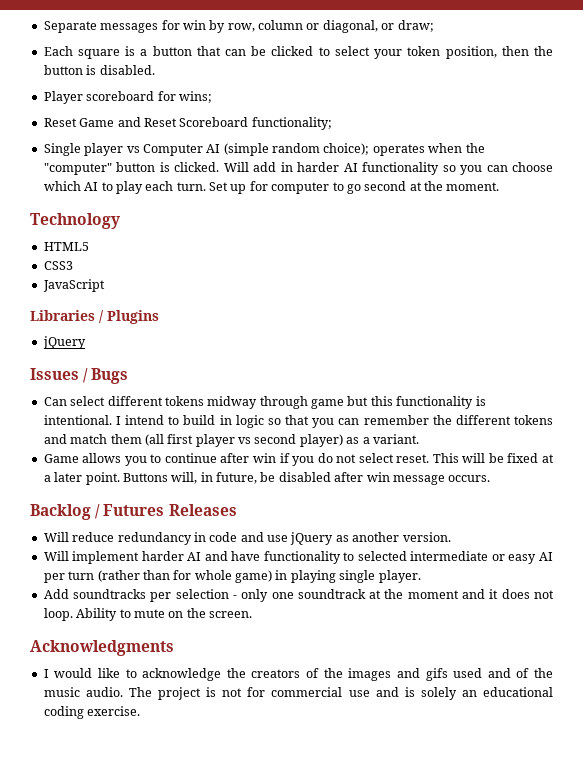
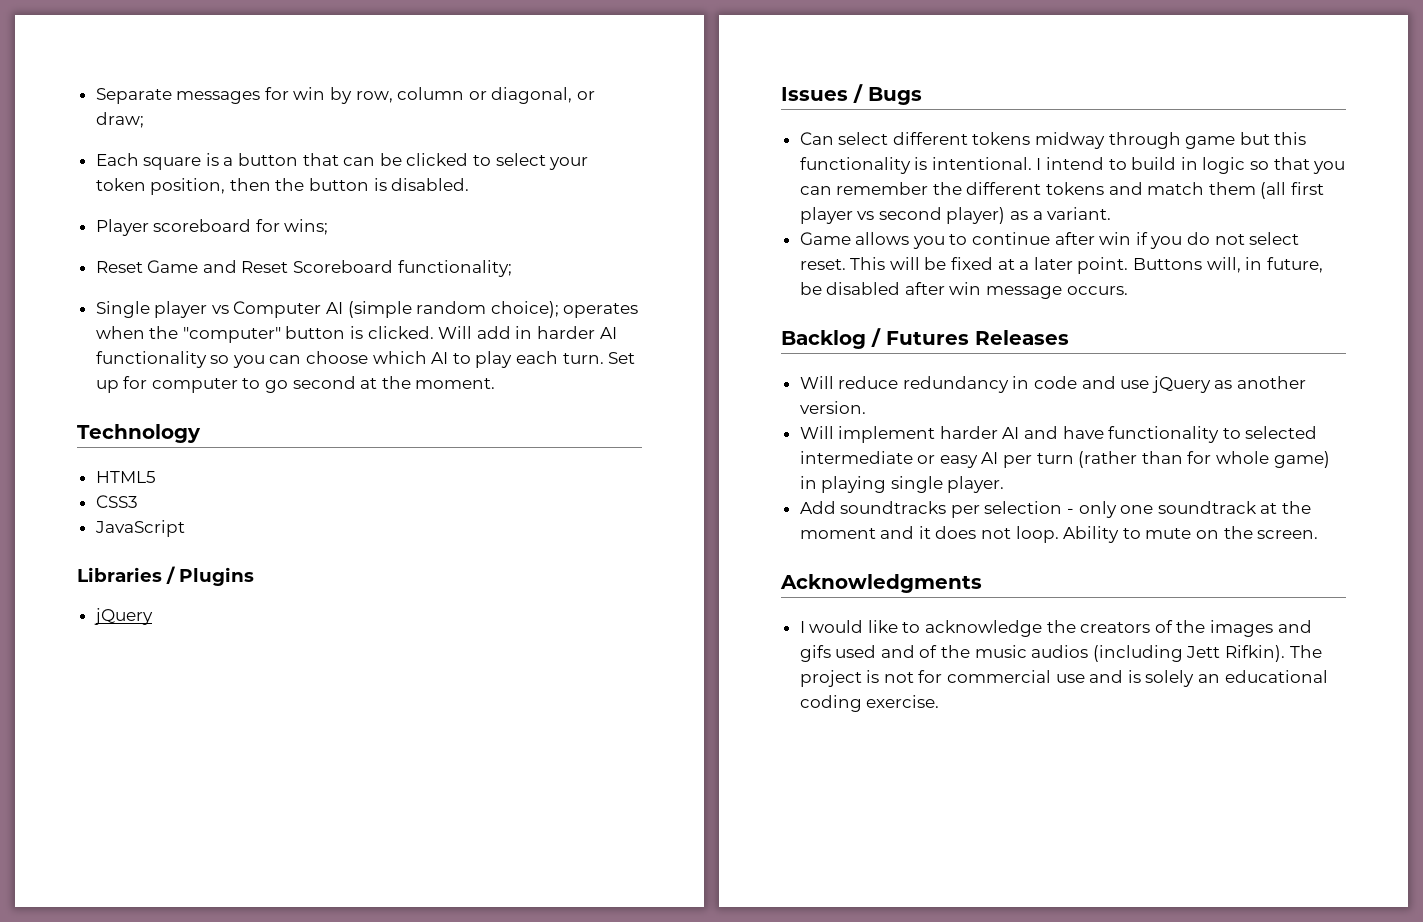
[85,687,123,697] audio. -> [1031,645,1286,662] audios (including Jett Rifkin).

